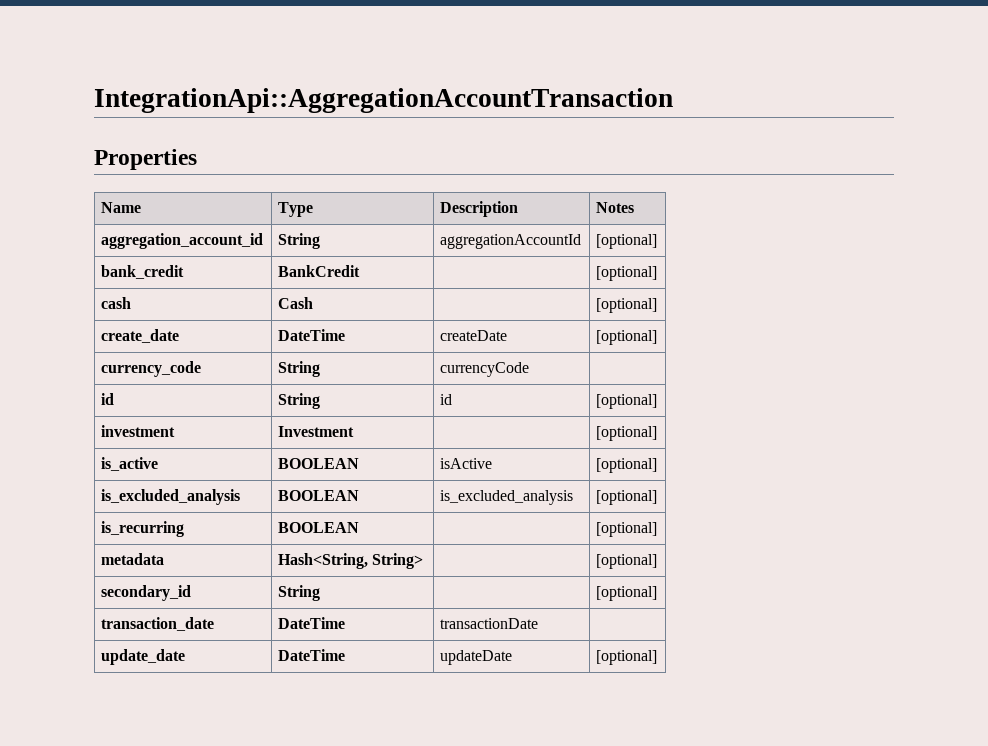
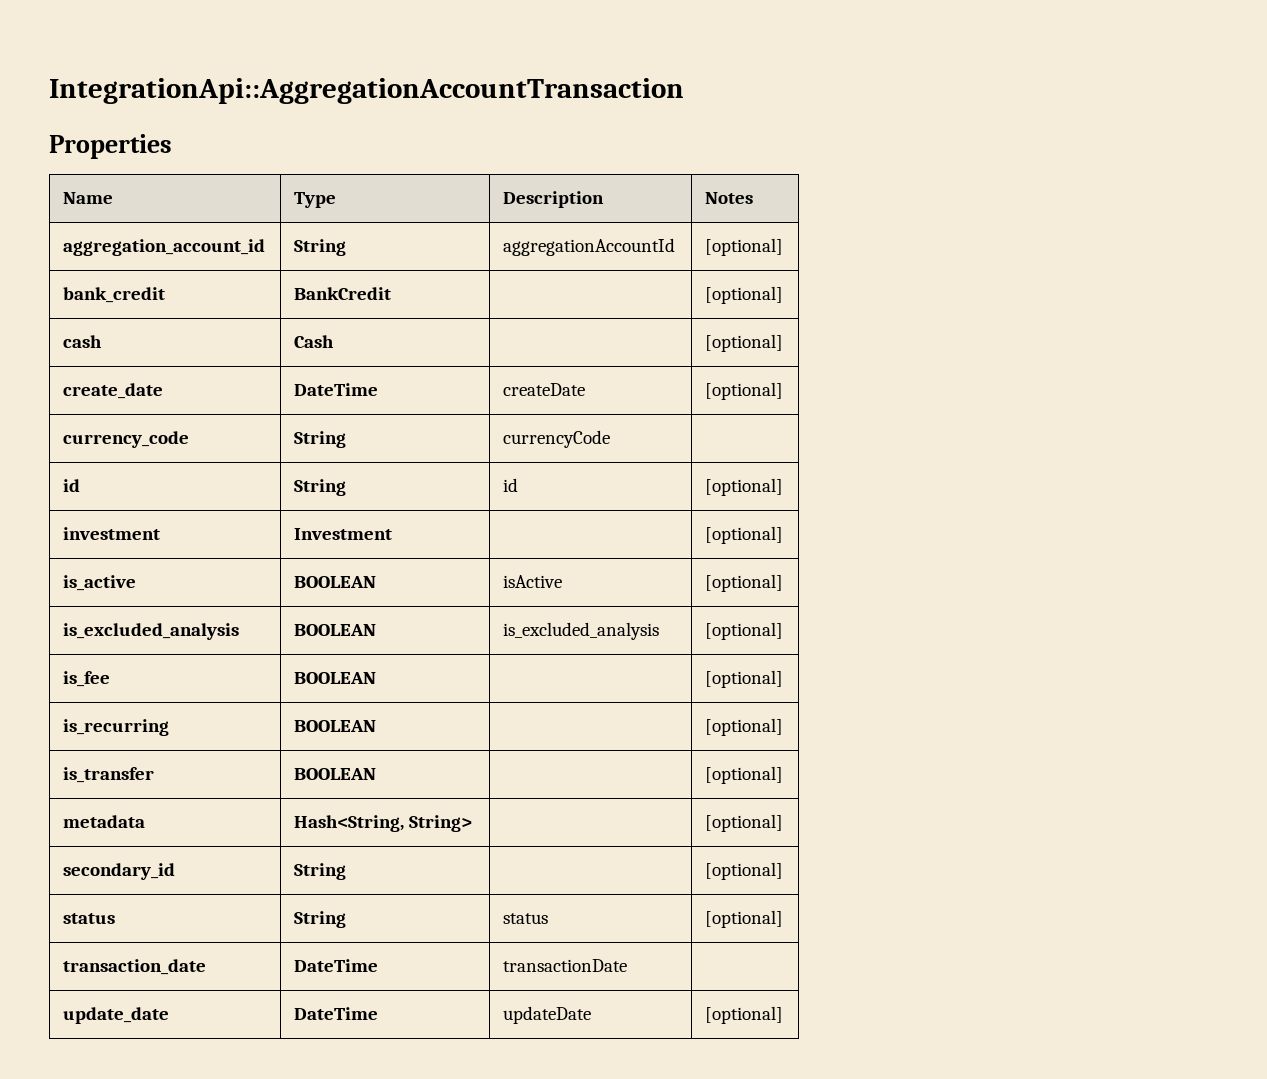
(658, 497) none -> [63,671,111,687] [294,672,377,684] [705,670,784,688] // is_fee | BOOLEAN | | [optional]
(658, 529) none -> [63,767,155,783] [294,768,377,780] [705,766,784,784] // is_transfer | BOOLEAN | | [optional]
(658, 593) none -> [63,913,116,924] [294,911,347,928] [503,913,549,924] [705,910,784,928] // status | String | status | [optional]

